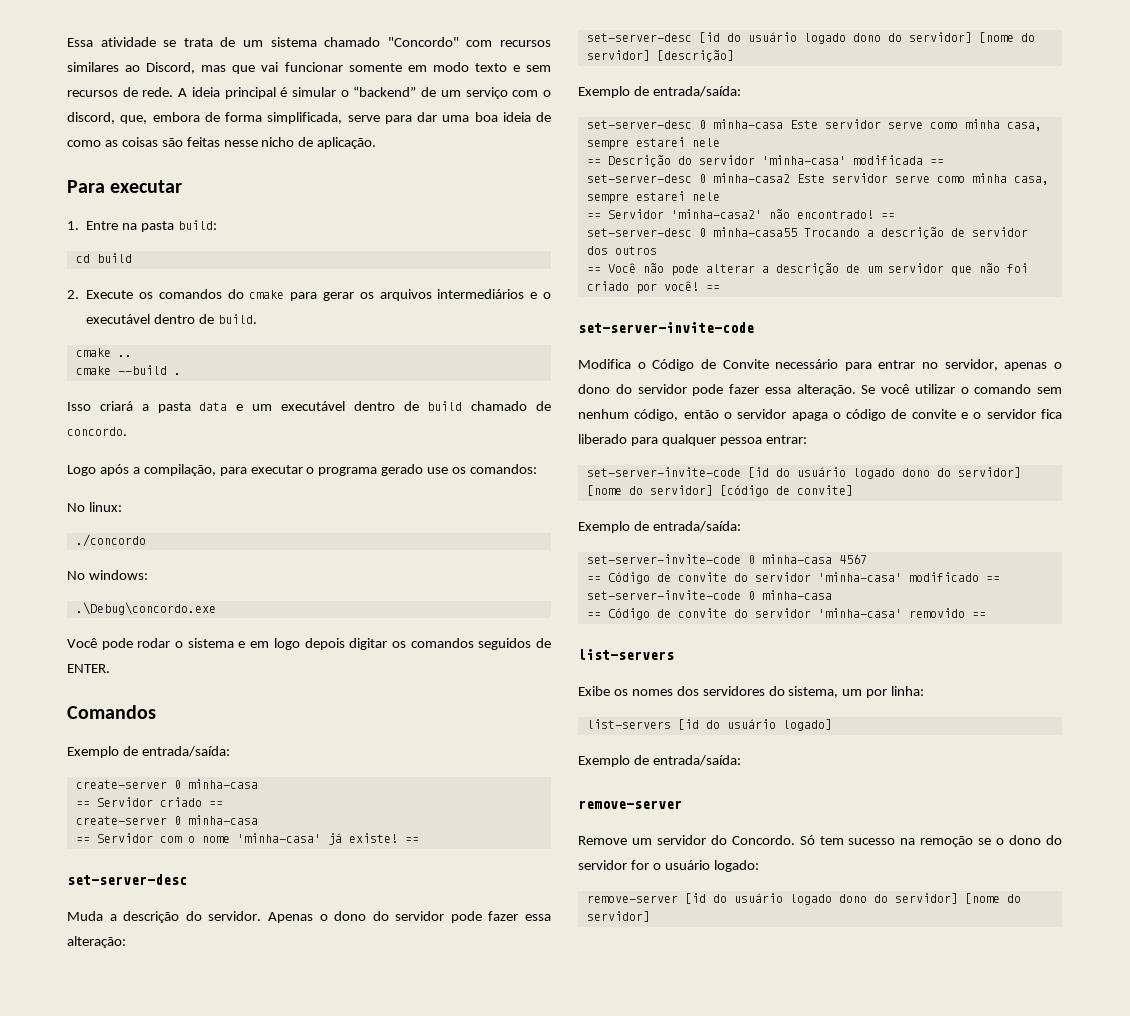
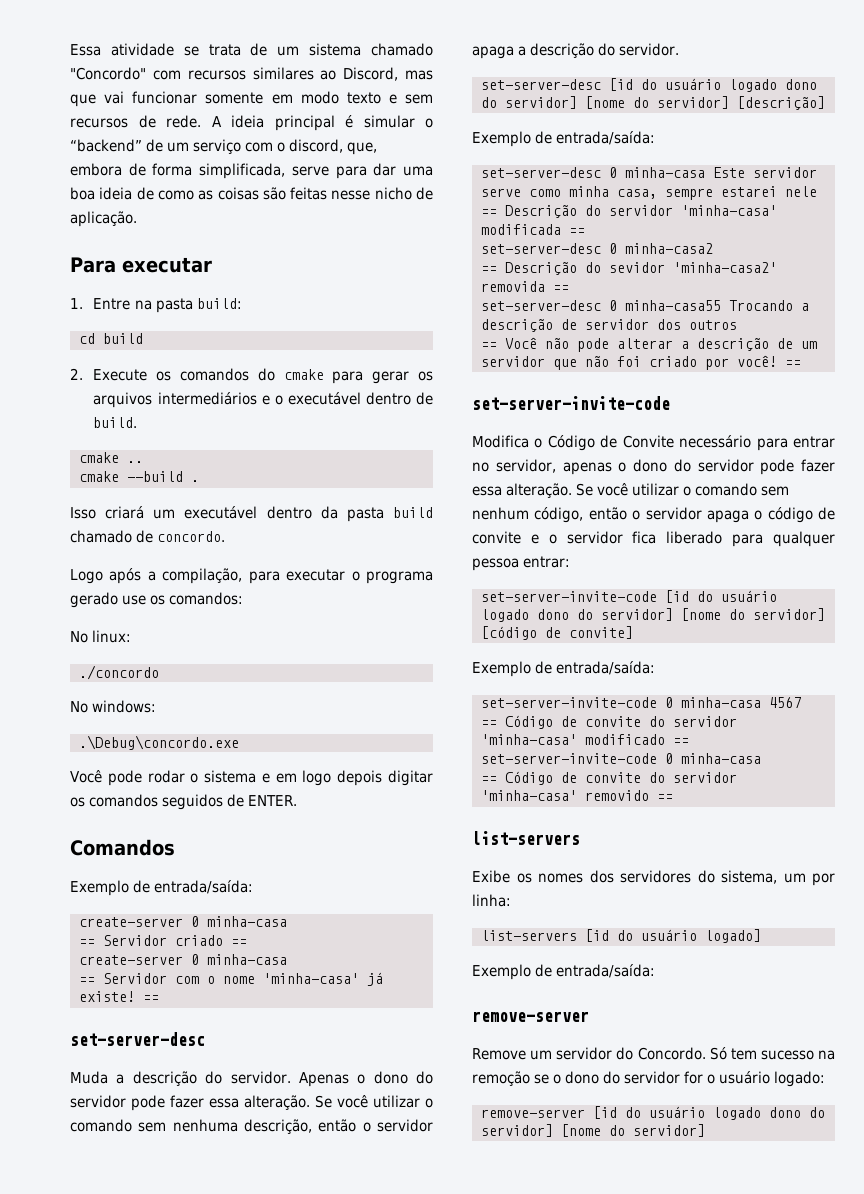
[141,402,244,413] a pasta data e -> (145, 512) none
[403,401,419,411] de -> [320,506,384,522] da pasta
[67,936,126,948] alteração: -> [244,1095,433,1110] [70,1119,433,1134] [472,43,680,59] alteração. Se você utilizar o comando sem nenhuma descrição, então o servidor apaga a descrição do servidor.
[796,173,1049,185] [586,191,720,204] [586,209,874,219] Este servidor serve como minha casa, sempre estarei nele // == Servidor 'minha-casa2' não encontrado! -> [481,262,777,275] [481,281,545,292] // == Descrição do sevidor 'minha-casa2' removida

